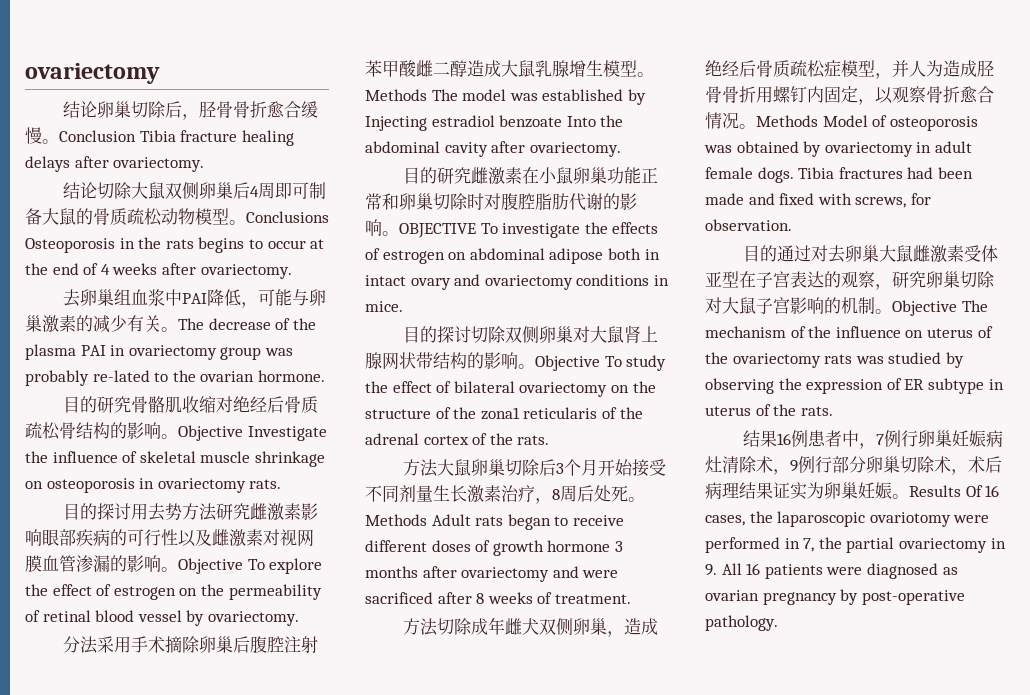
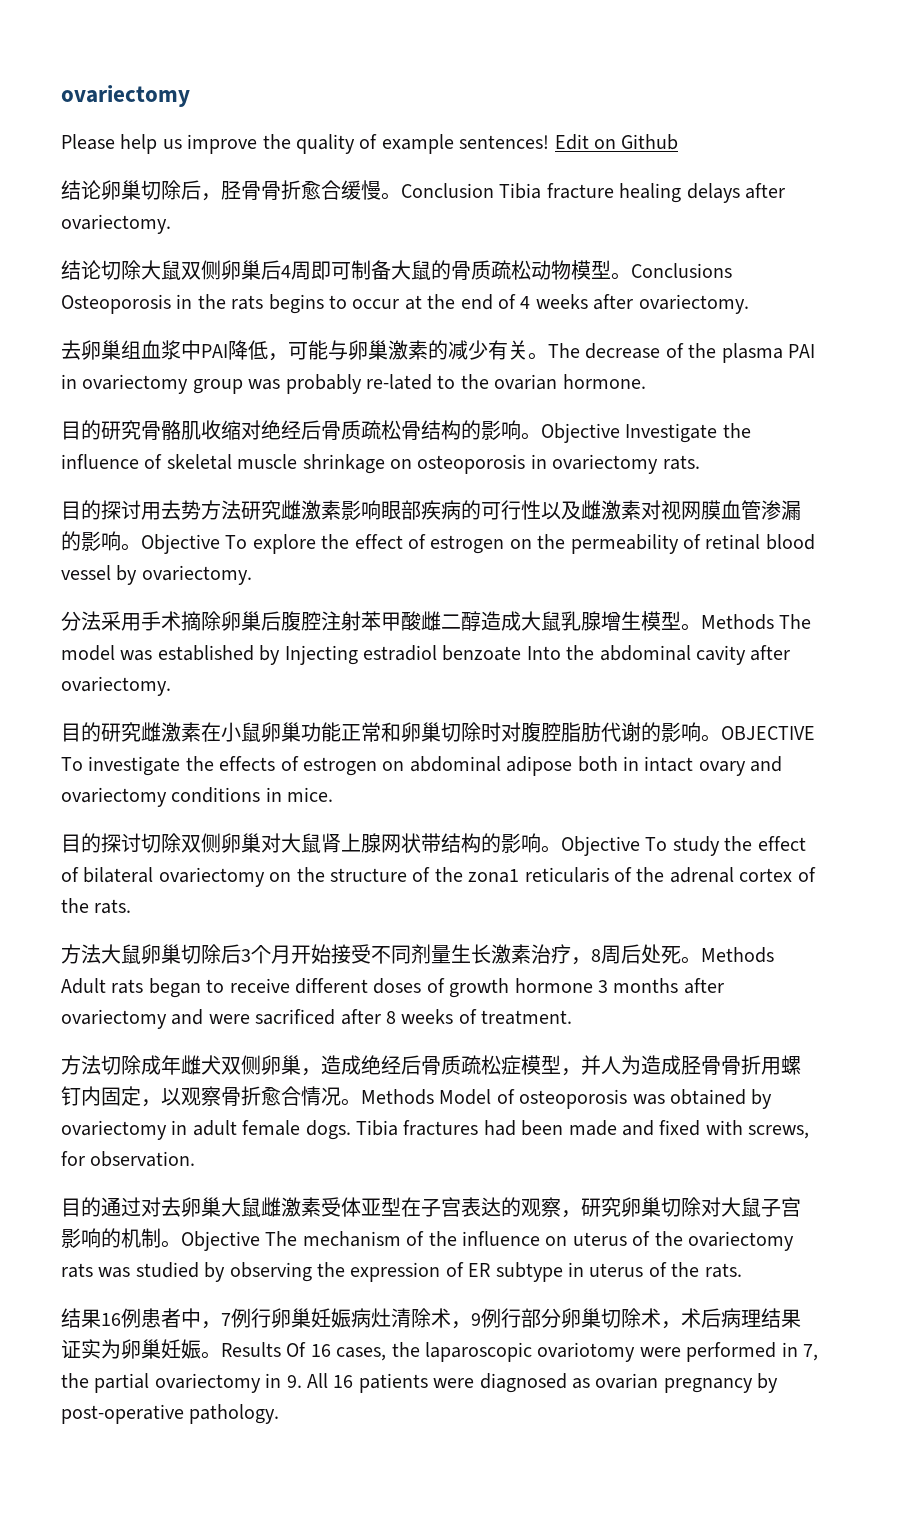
[25,63,160,84] ovariectomy -> [61,85,190,107] [61,134,679,154] ovariectomy // Please help us improve the quality of example sentences! Edit on Github

